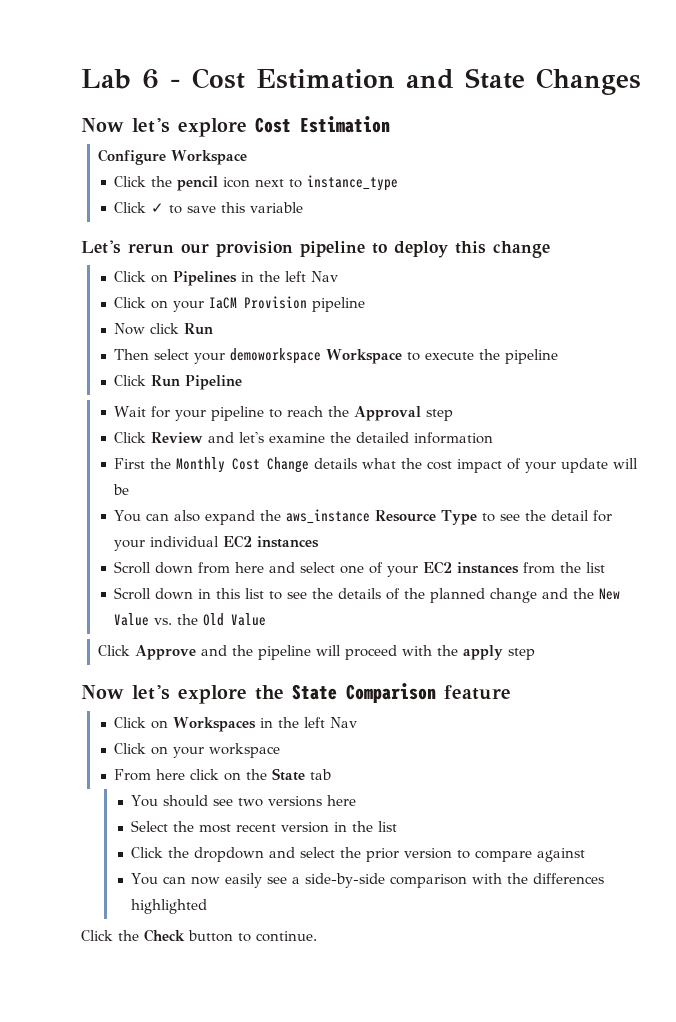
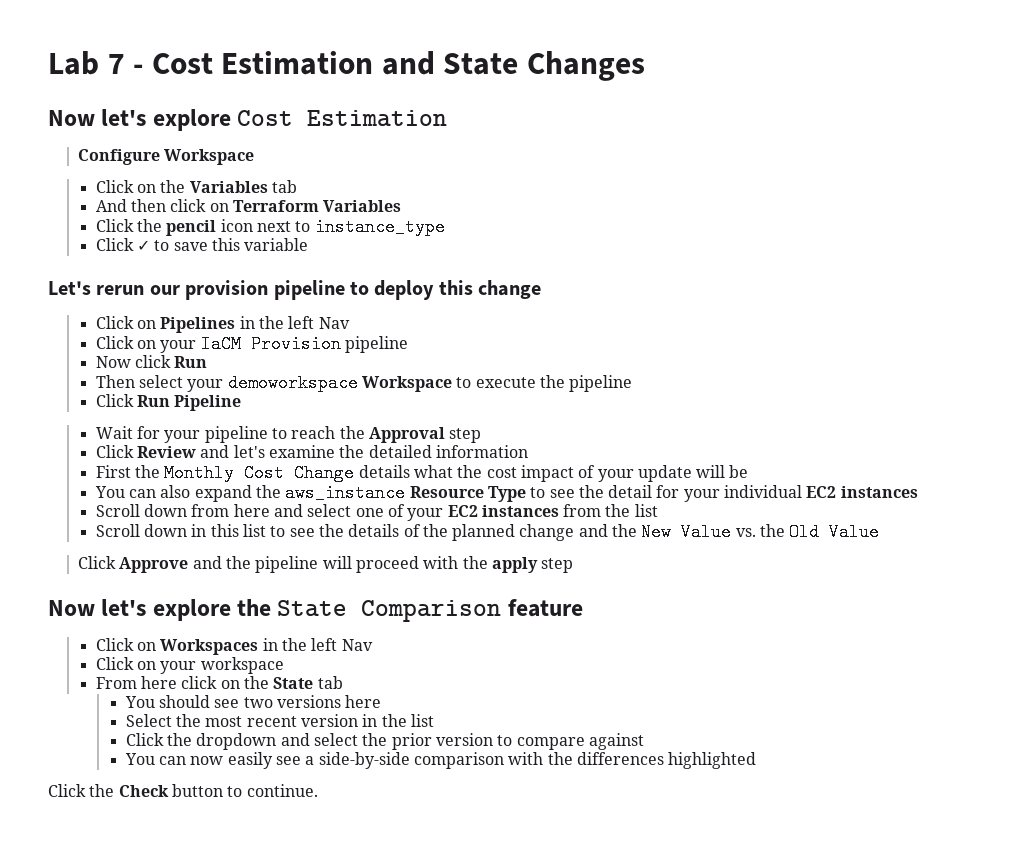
[142,69,159,89] 6 -> [107,54,125,74] 7
(247, 157) none -> [95,180,297,193] [95,199,402,212] // Click on the Variables tab // And then click on Terraform Variables

